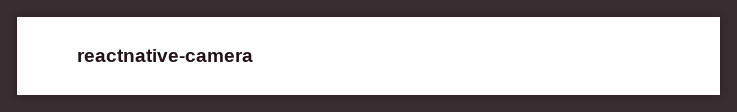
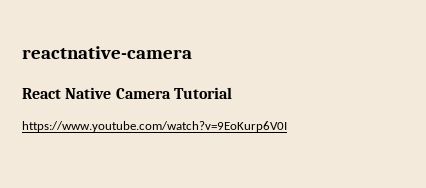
(253, 55) none -> [22,87,232,99] [22,121,287,132] // React Native Camera Tutorial // https://www.youtube.com/watch?v=9EoKurp6V0I

